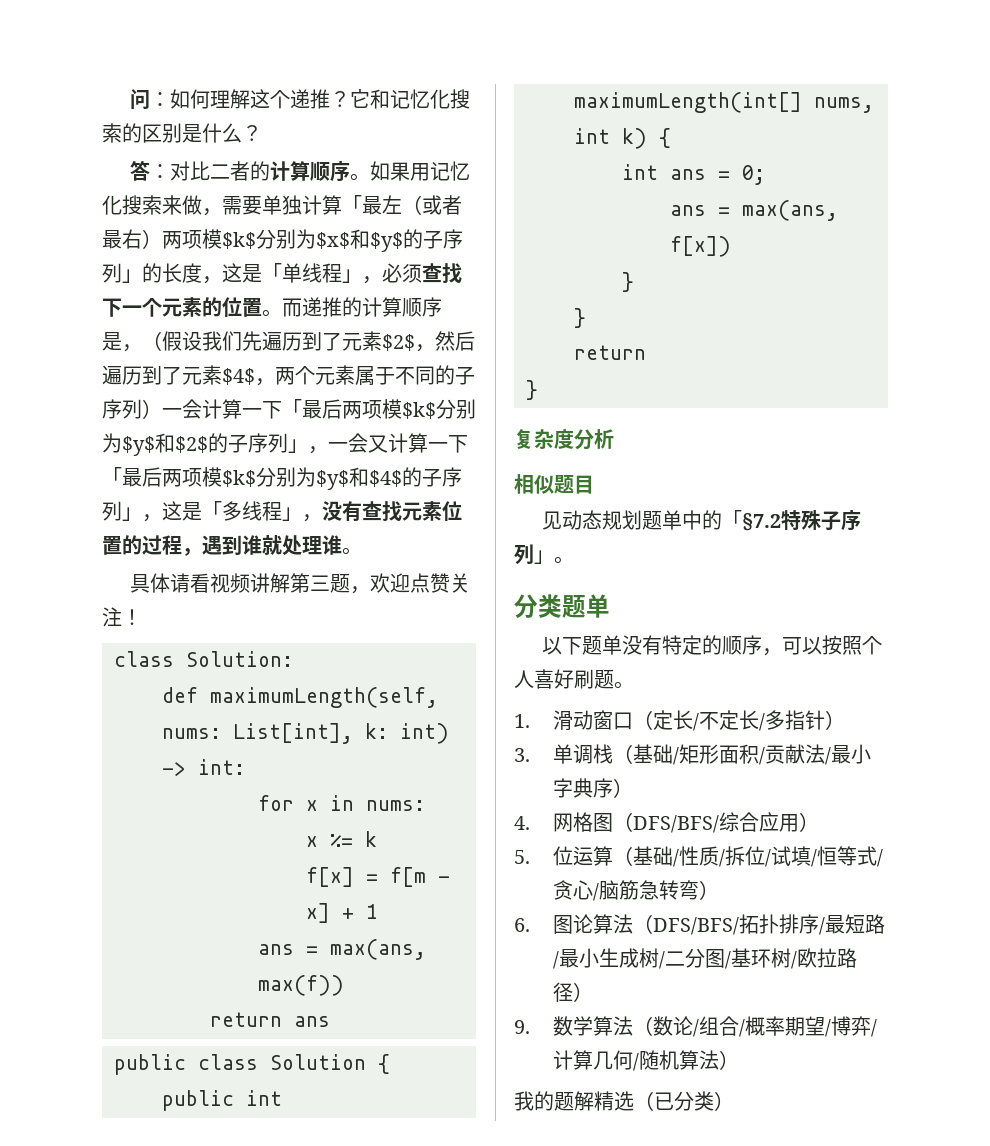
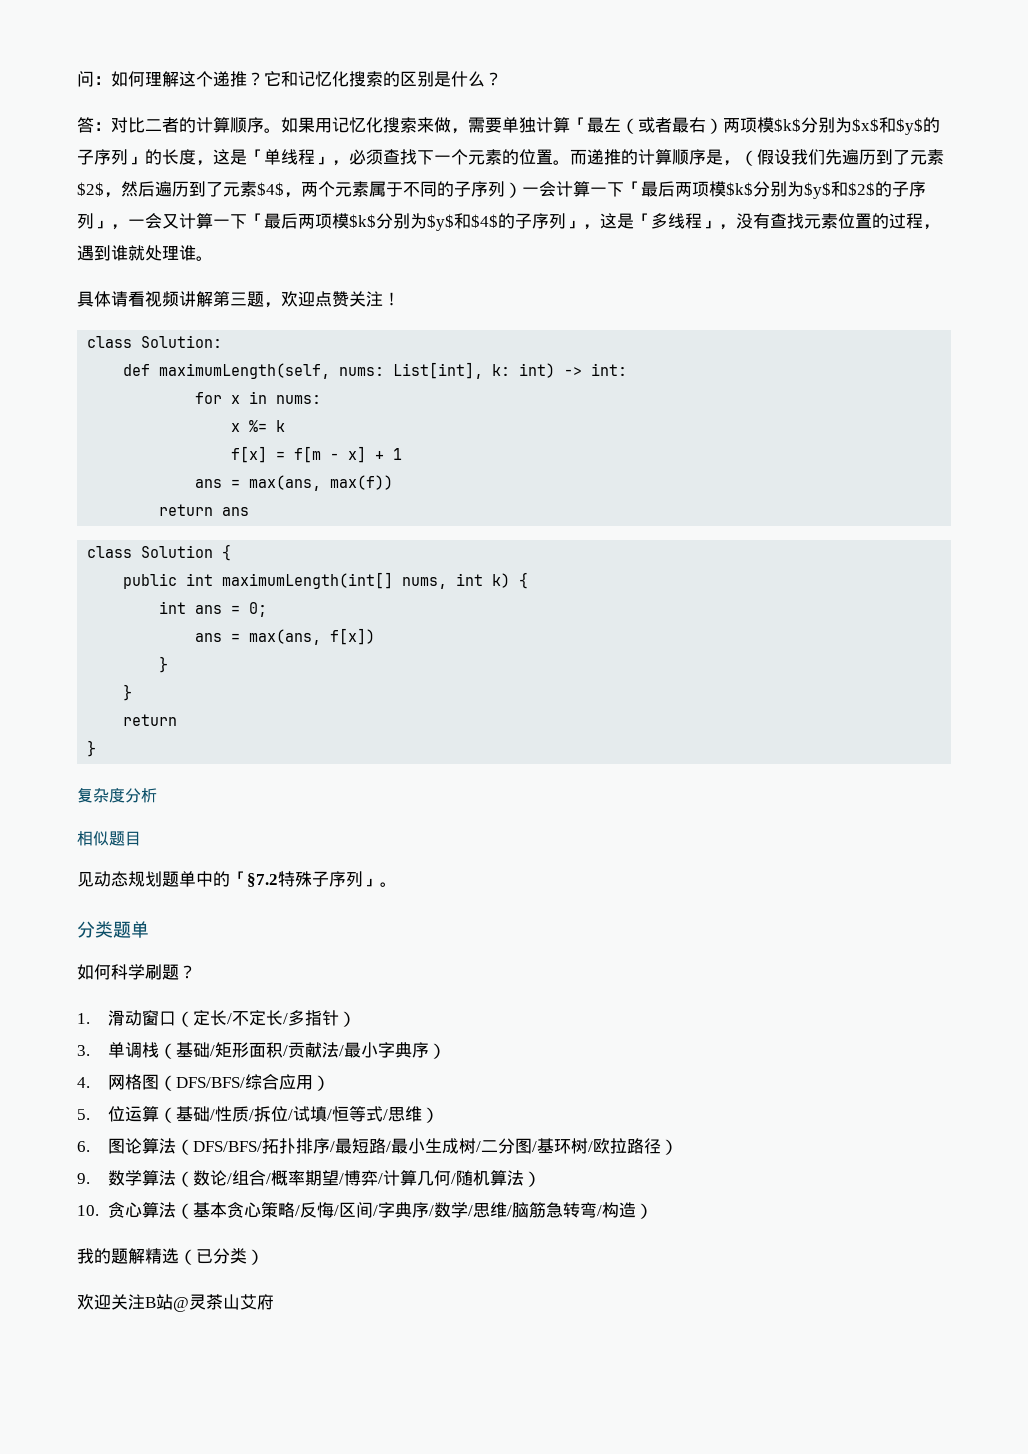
[114,1054,186,1075] public -> (250, 511) none
[541,635,882,656] [514,669,634,689] 以下题单没有特定的顺序，可以按照个人喜好刷题。 -> [77,964,196,980] 如何科学刷题？
[553,880,700,901] 贪心/脑筋急转弯 -> [388,1106,423,1122] 思维
(740, 1060) none -> [77,1202,654,1219] // 10.贪心算法（基本贪心策略/反悔/区间/字典序/数学/思维/脑筋急转弯/构造）
(734, 1101) none -> [77,1294,274,1312] // 欢迎关注B站@灵茶山艾府

